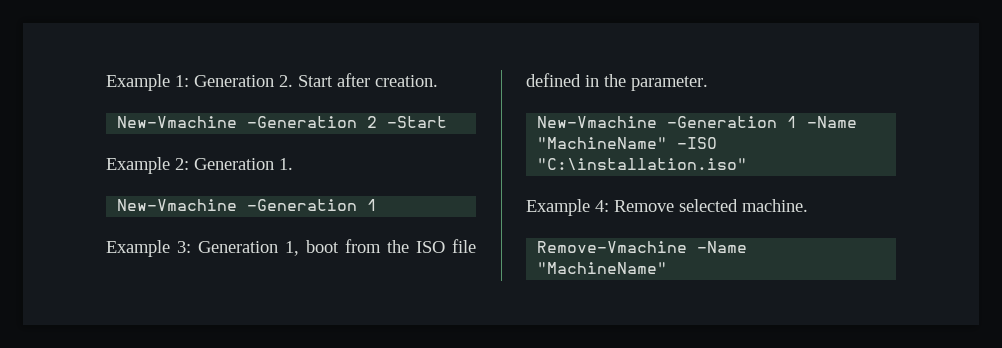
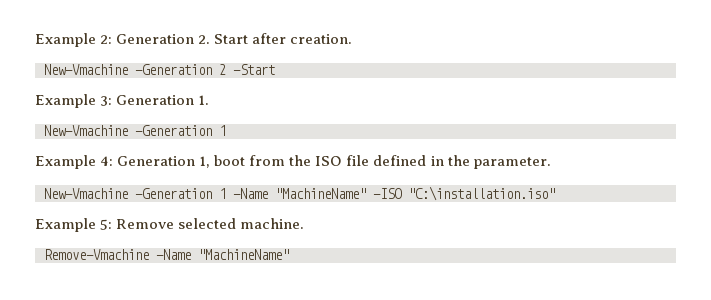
[106,74,189,91] Example 1: -> [35,33,113,47] Example 2:
[175,158,189,170] 2: -> [100,96,113,106] 3:
[177,241,191,253] 3: -> [100,156,114,166] 4:
[595,200,609,212] 4: -> [100,219,113,230] 5:

